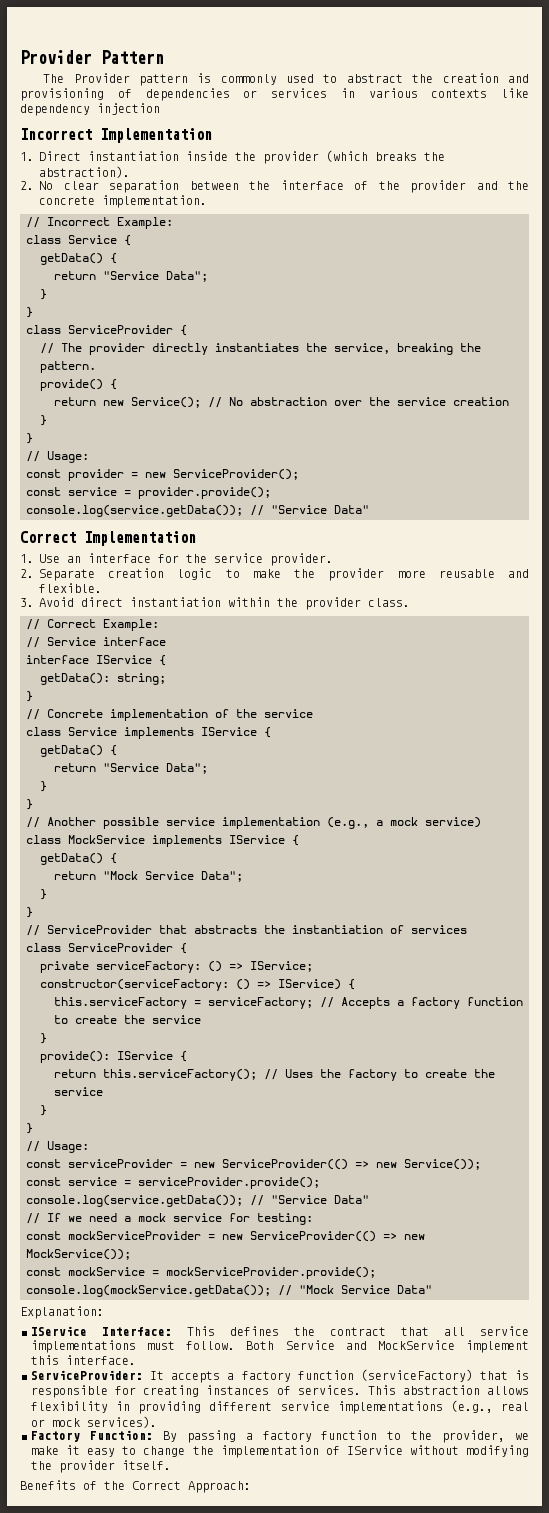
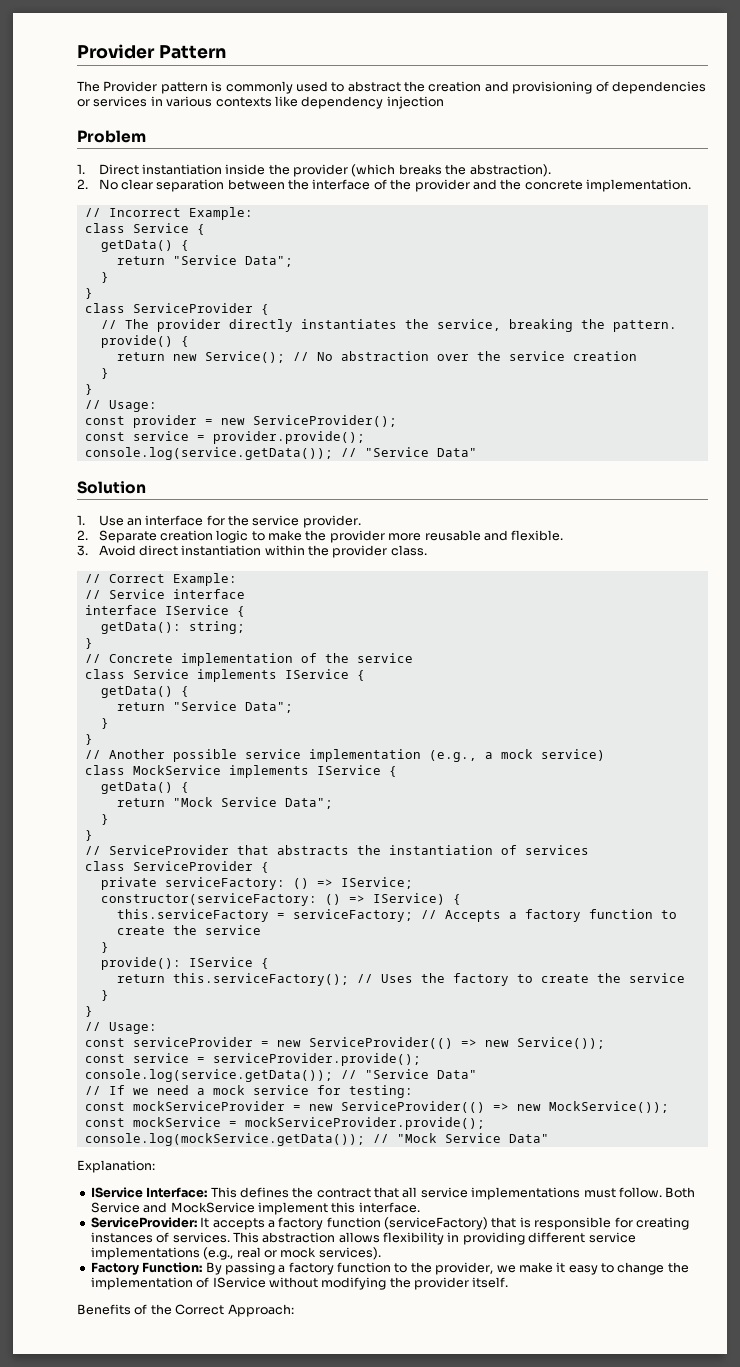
[20,128,212,143] Incorrect Implementation -> [77,130,146,143] Problem
[20,531,196,546] Correct Implementation -> [77,481,146,494] Solution

